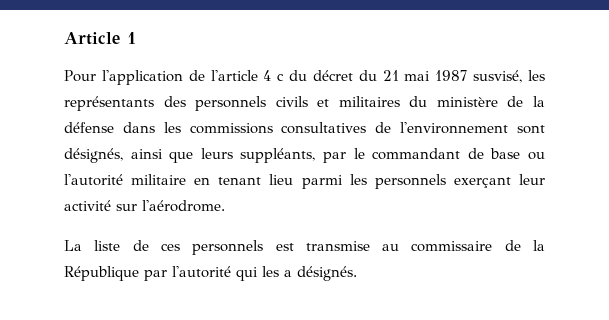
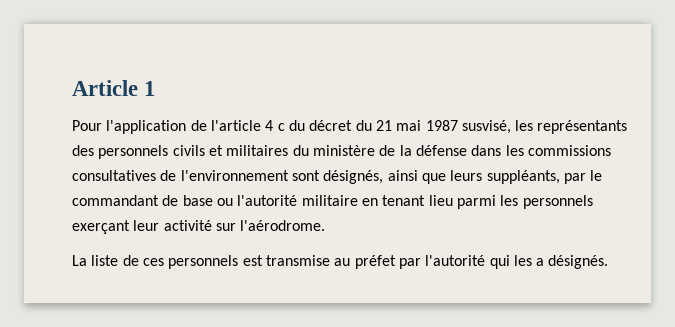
[411,240,545,252] [64,266,139,281] commissaire de la République -> [354,255,396,269] préfet

